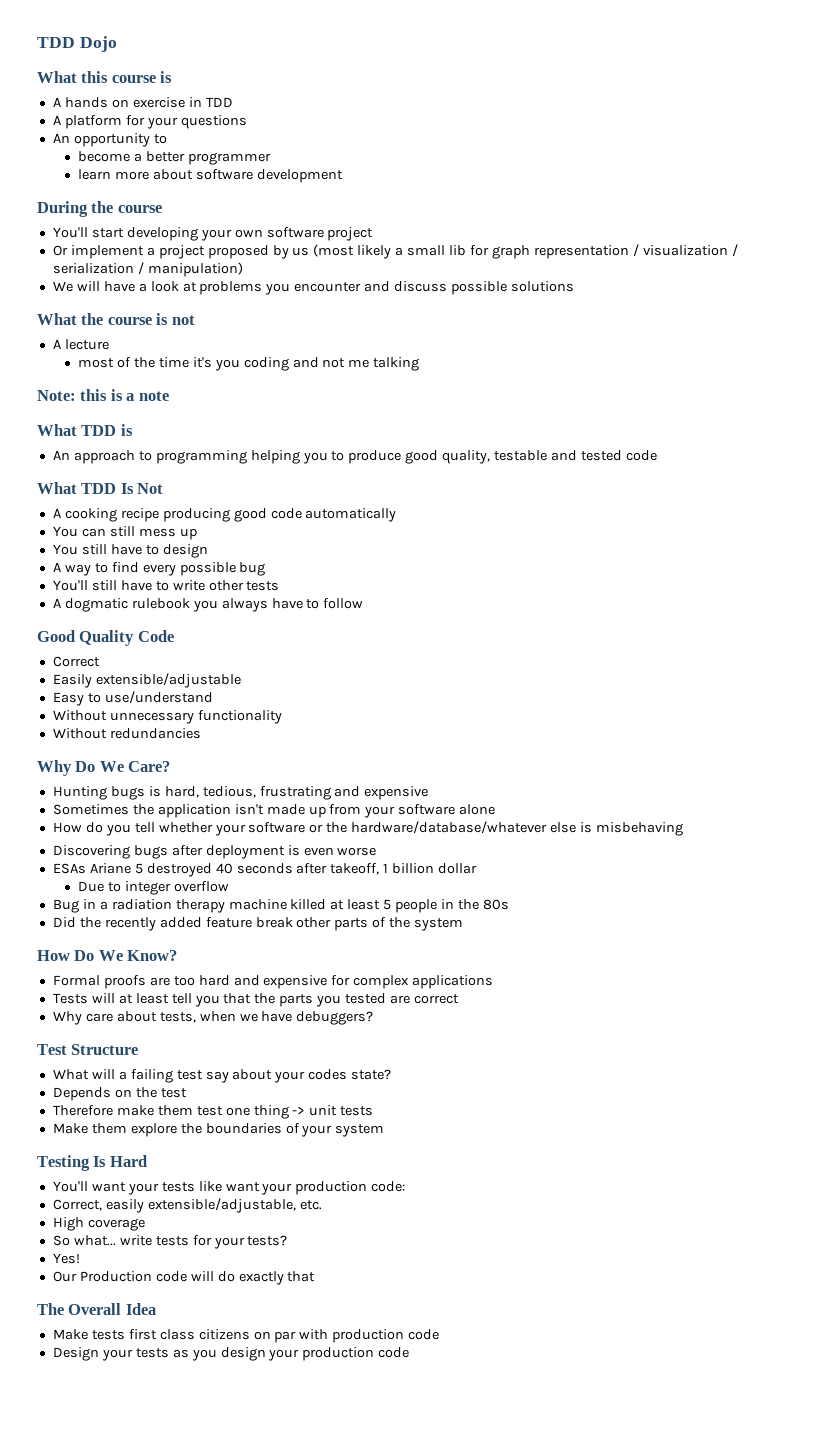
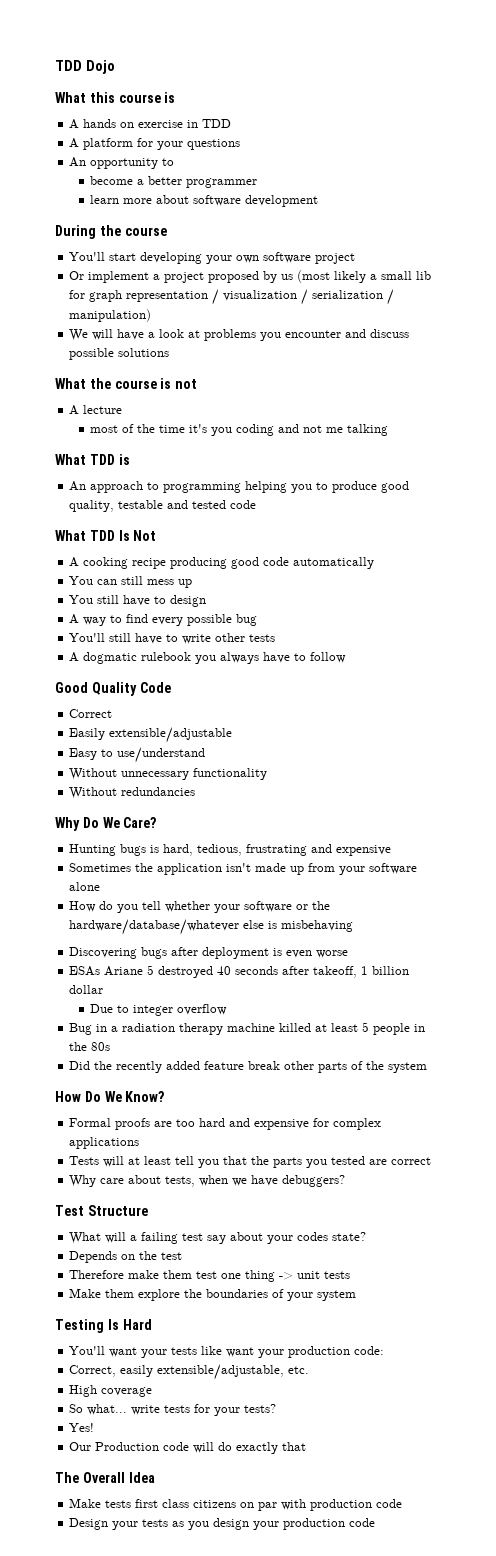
[37,389,169,401] // Note: this is a note -> (389, 430) none

